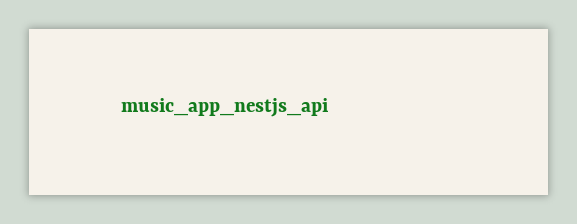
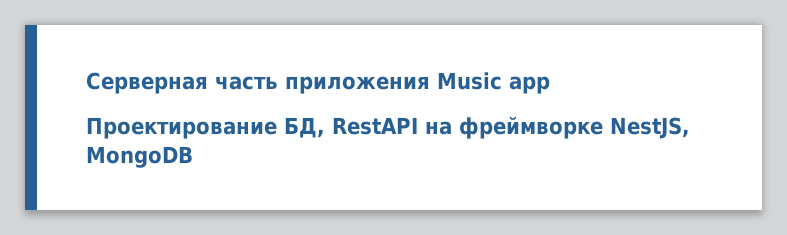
[121,98,328,117] music_app_nestjs_api -> [86,72,550,94] [86,116,690,139] [86,146,193,168] Серверная часть приложения Music app // Проектирование БД, RestAPI на фреймворке NestJS, MongoDB

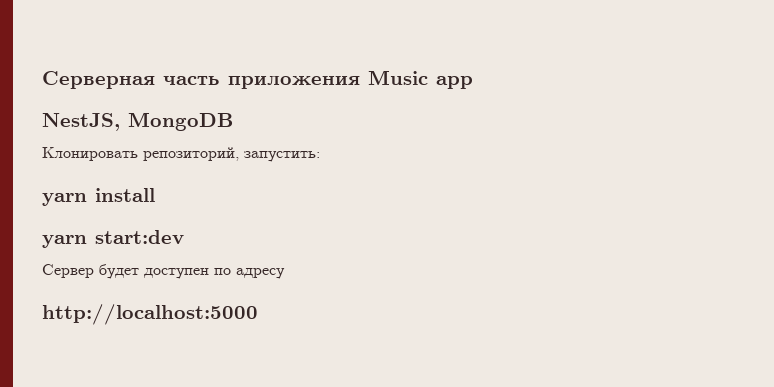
[86,116,690,139] [86,146,193,168] Проектирование БД, RestAPI на фреймворке NestJS, MongoDB -> [42,112,233,131] [42,147,320,162] [42,188,155,206] [42,230,184,248] [42,264,285,279] [42,304,258,325] NestJS, MongoDB // Клонировать репозиторий, запустить: // yarn install // yarn start:dev // Сервер будет доступен по адресу // http://localhost:5000

